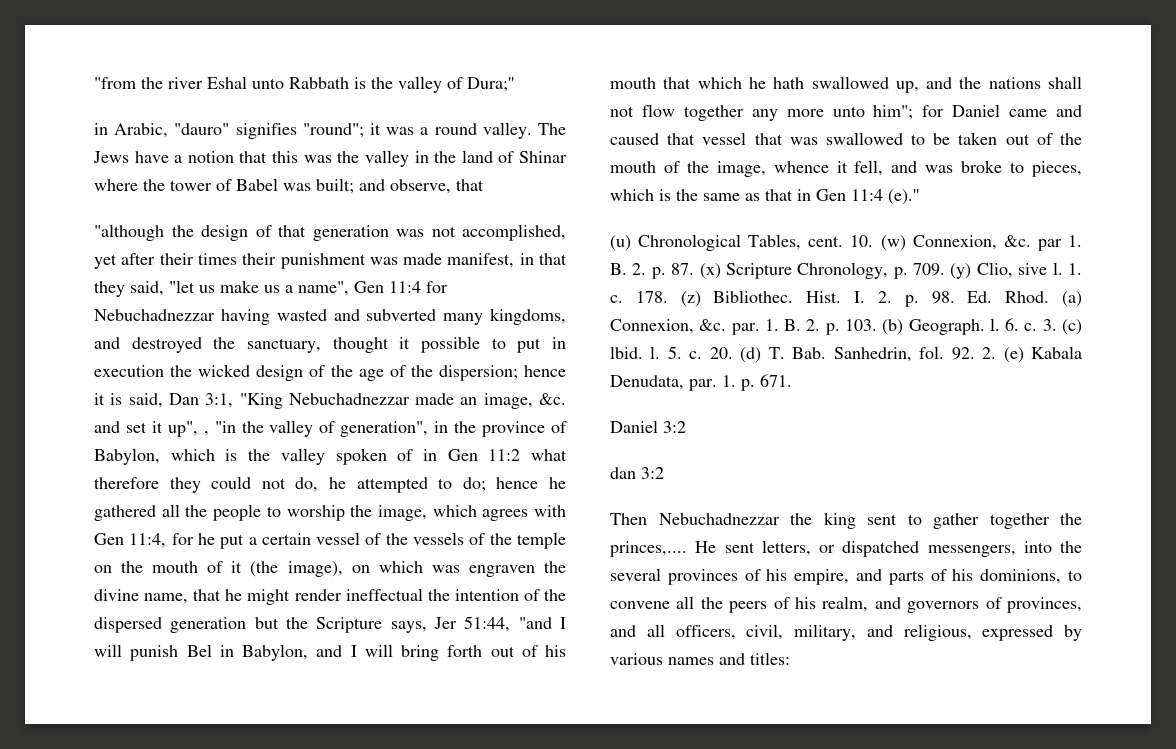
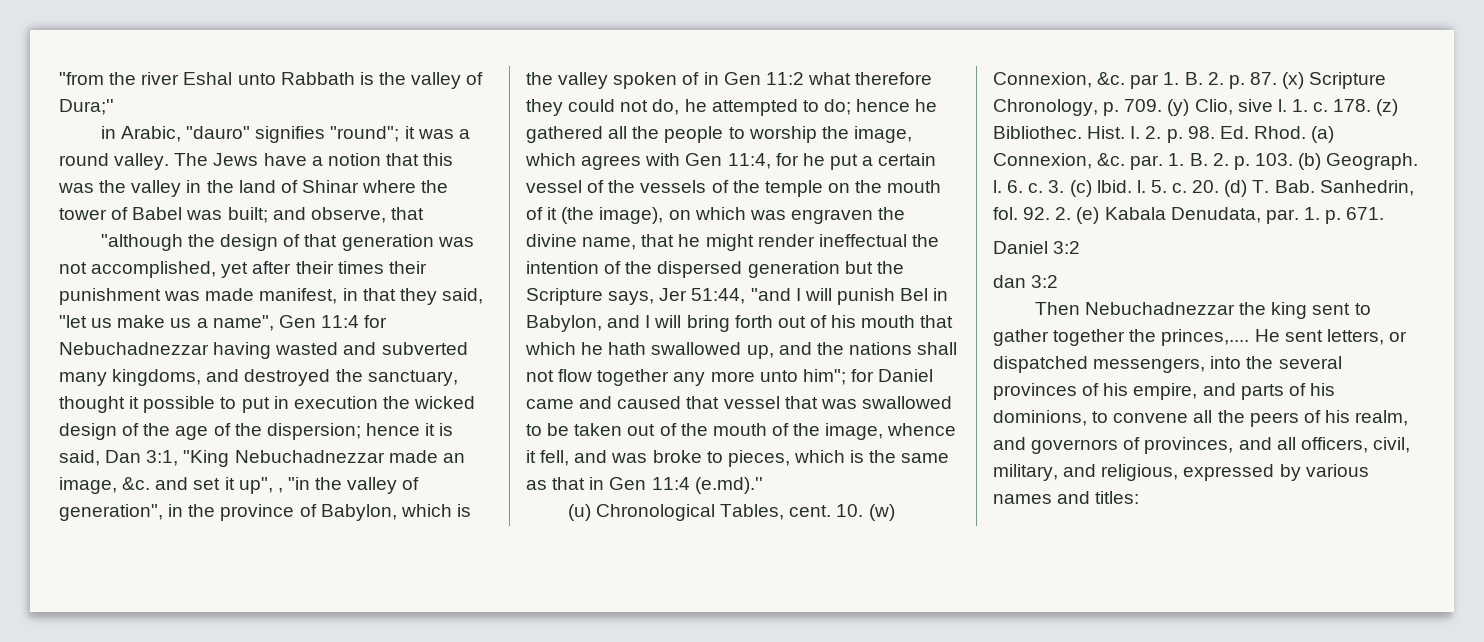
[888,189,919,205] (e).'' -> [694,477,763,494] (e.md).''

